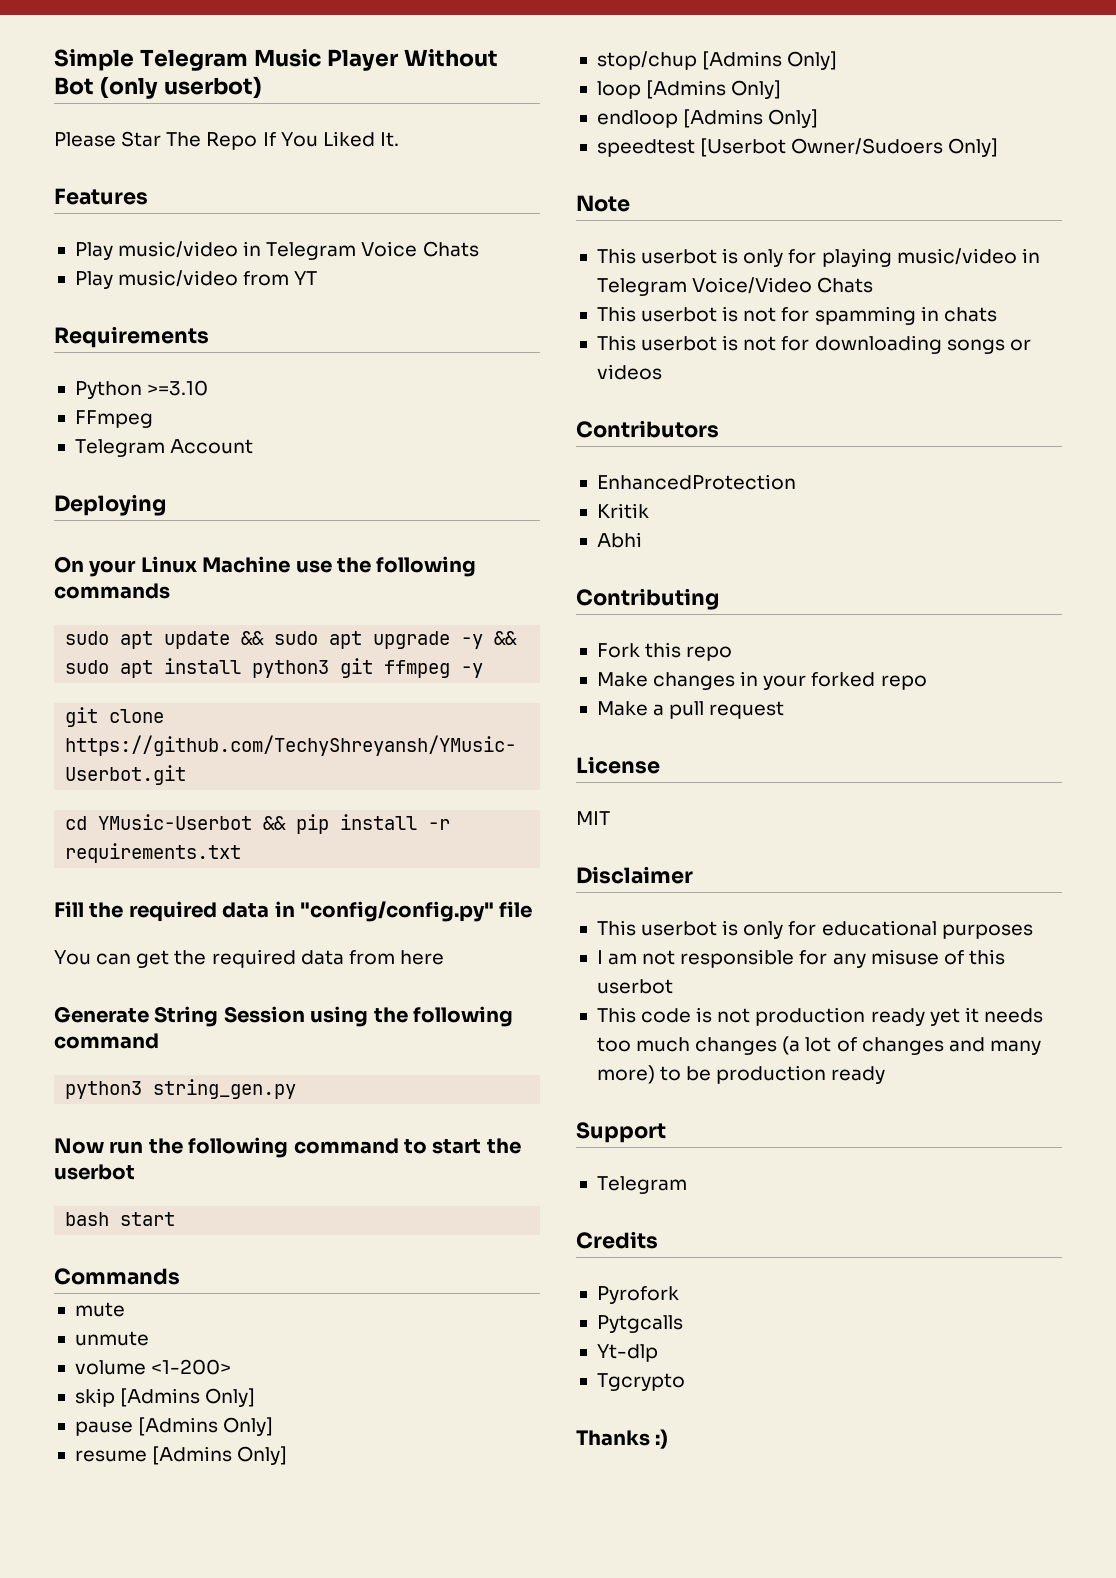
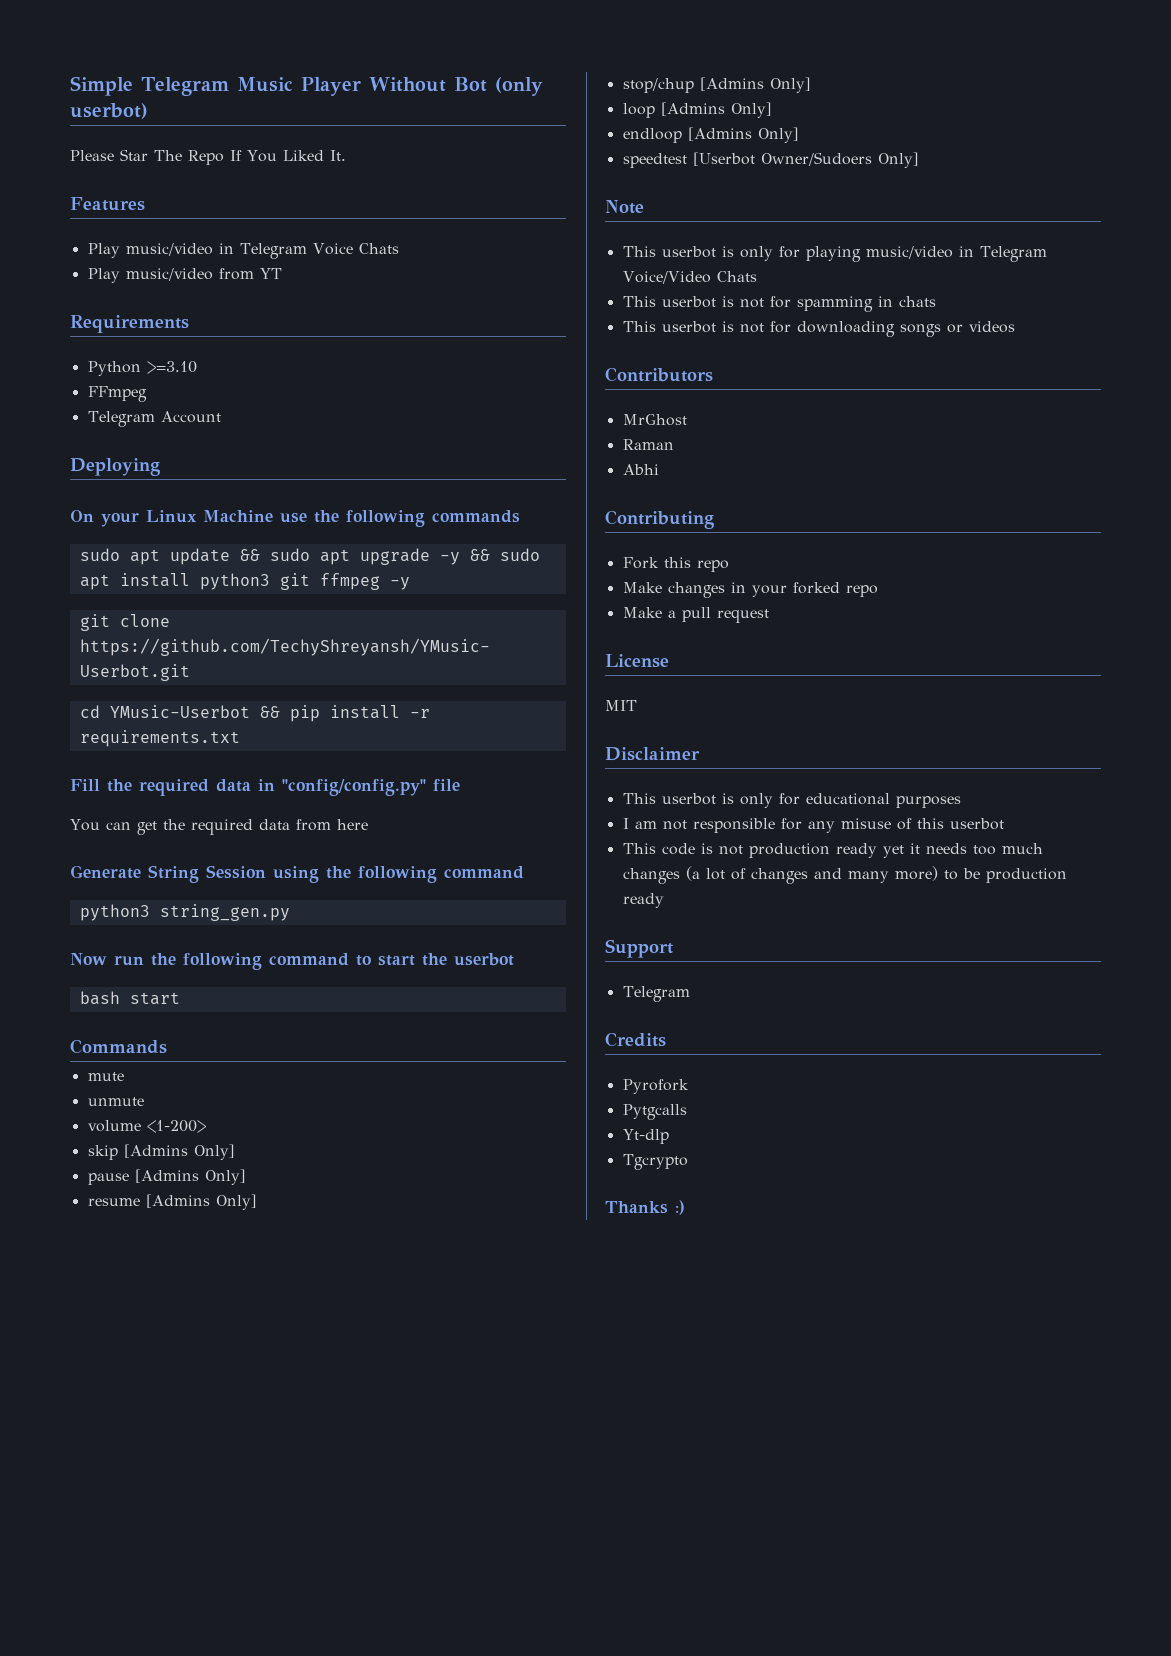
[596,474,796,490] [596,503,649,519] EnhancedProtection // Kritik -> [622,414,687,426] [622,439,674,450] MrGhost // Raman

